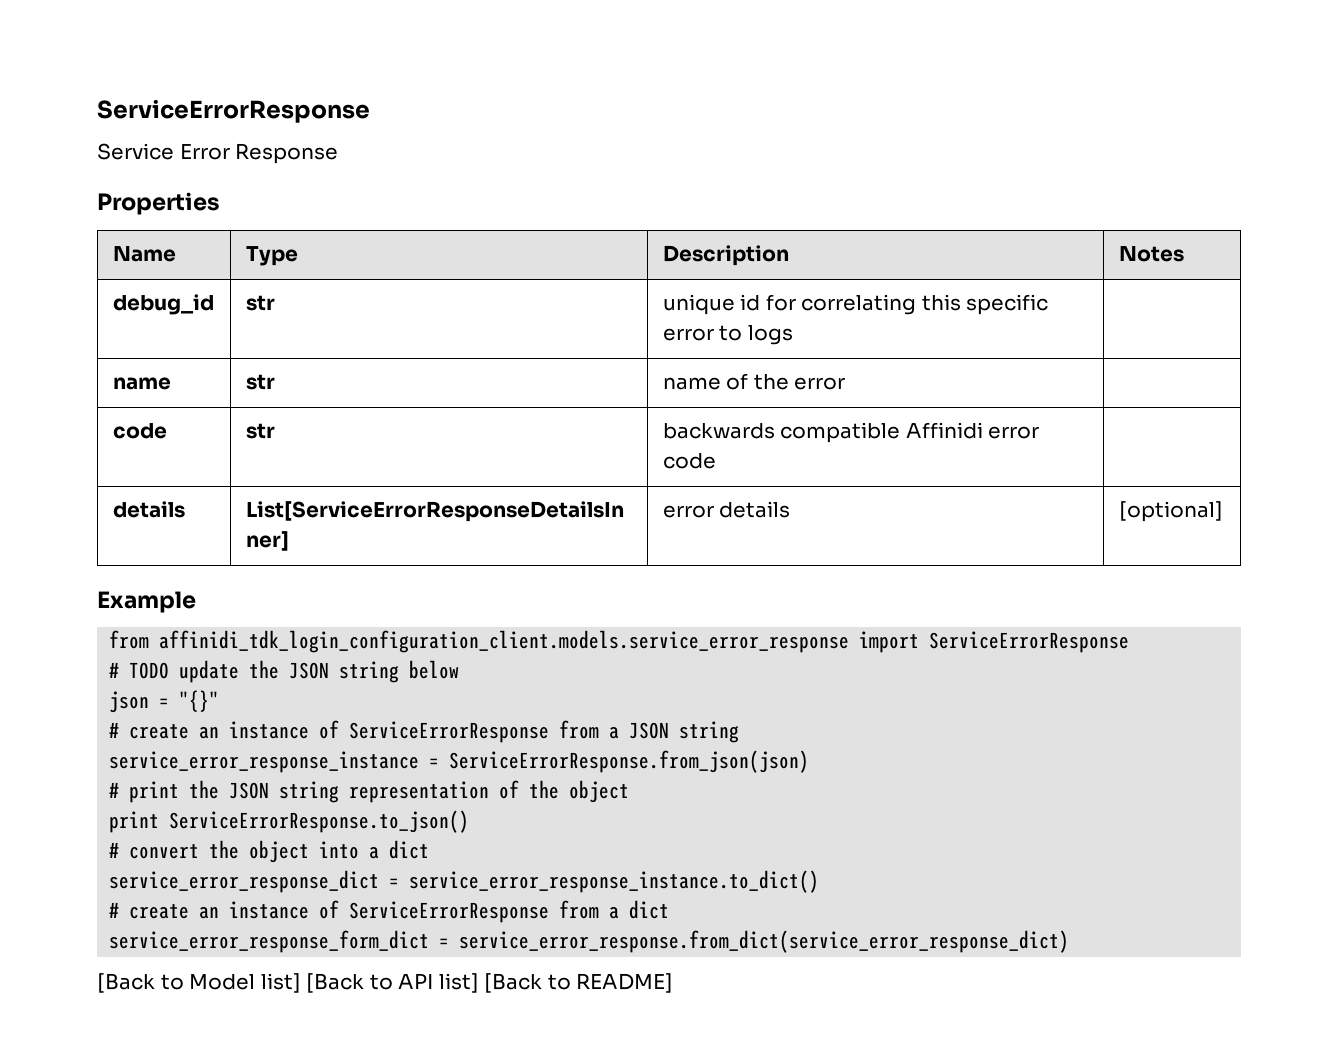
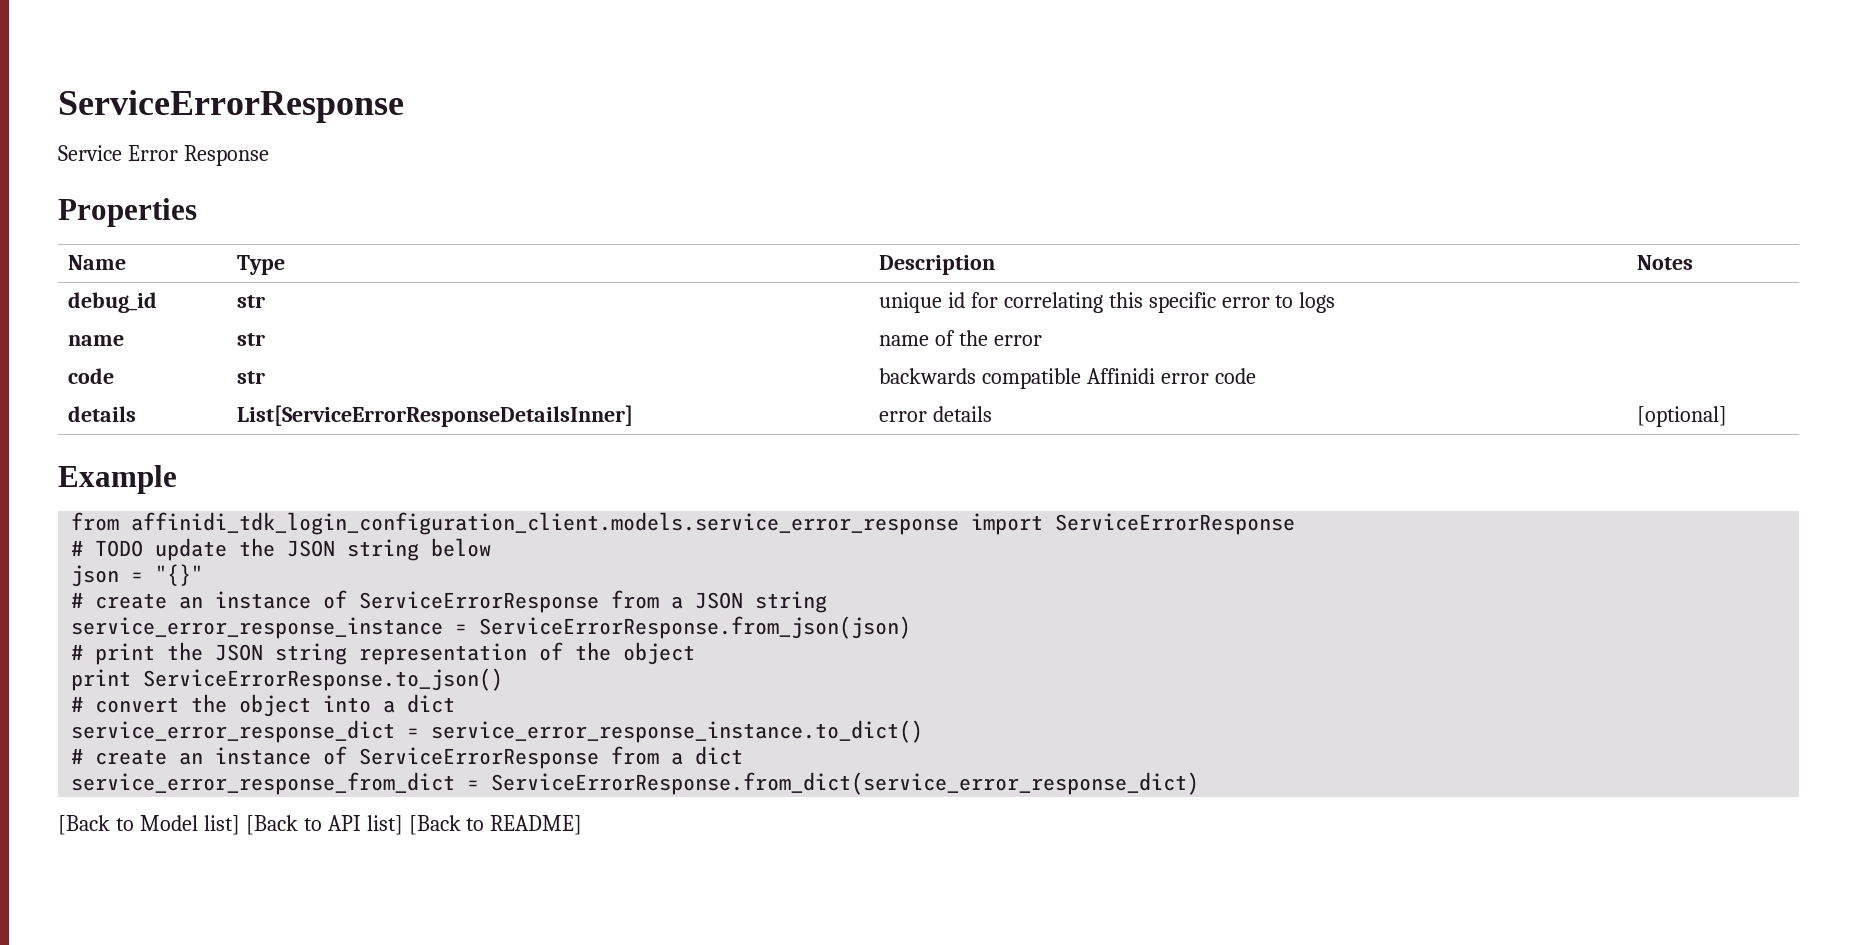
[109,930,1070,953] service_error_response_form_dict = service_error_response.from_dict(service_error_response_dict) -> [71,772,1200,795] service_error_response_from_dict = ServiceErrorResponse.from_dict(service_error_response_dict)

